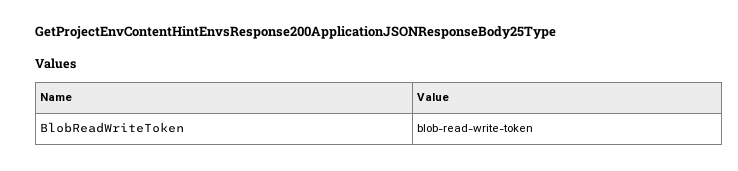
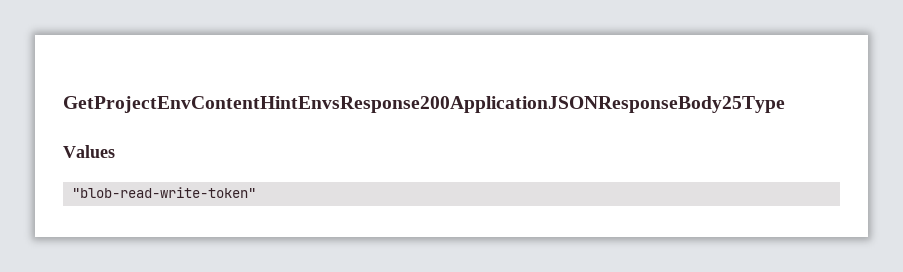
[39,93,72,101] [416,93,449,101] [39,122,184,133] [416,124,533,132] // Name | Value // BlobReadWriteToken | blob-read-write-token -> [72,187,257,198] // "blob-read-write-token"

